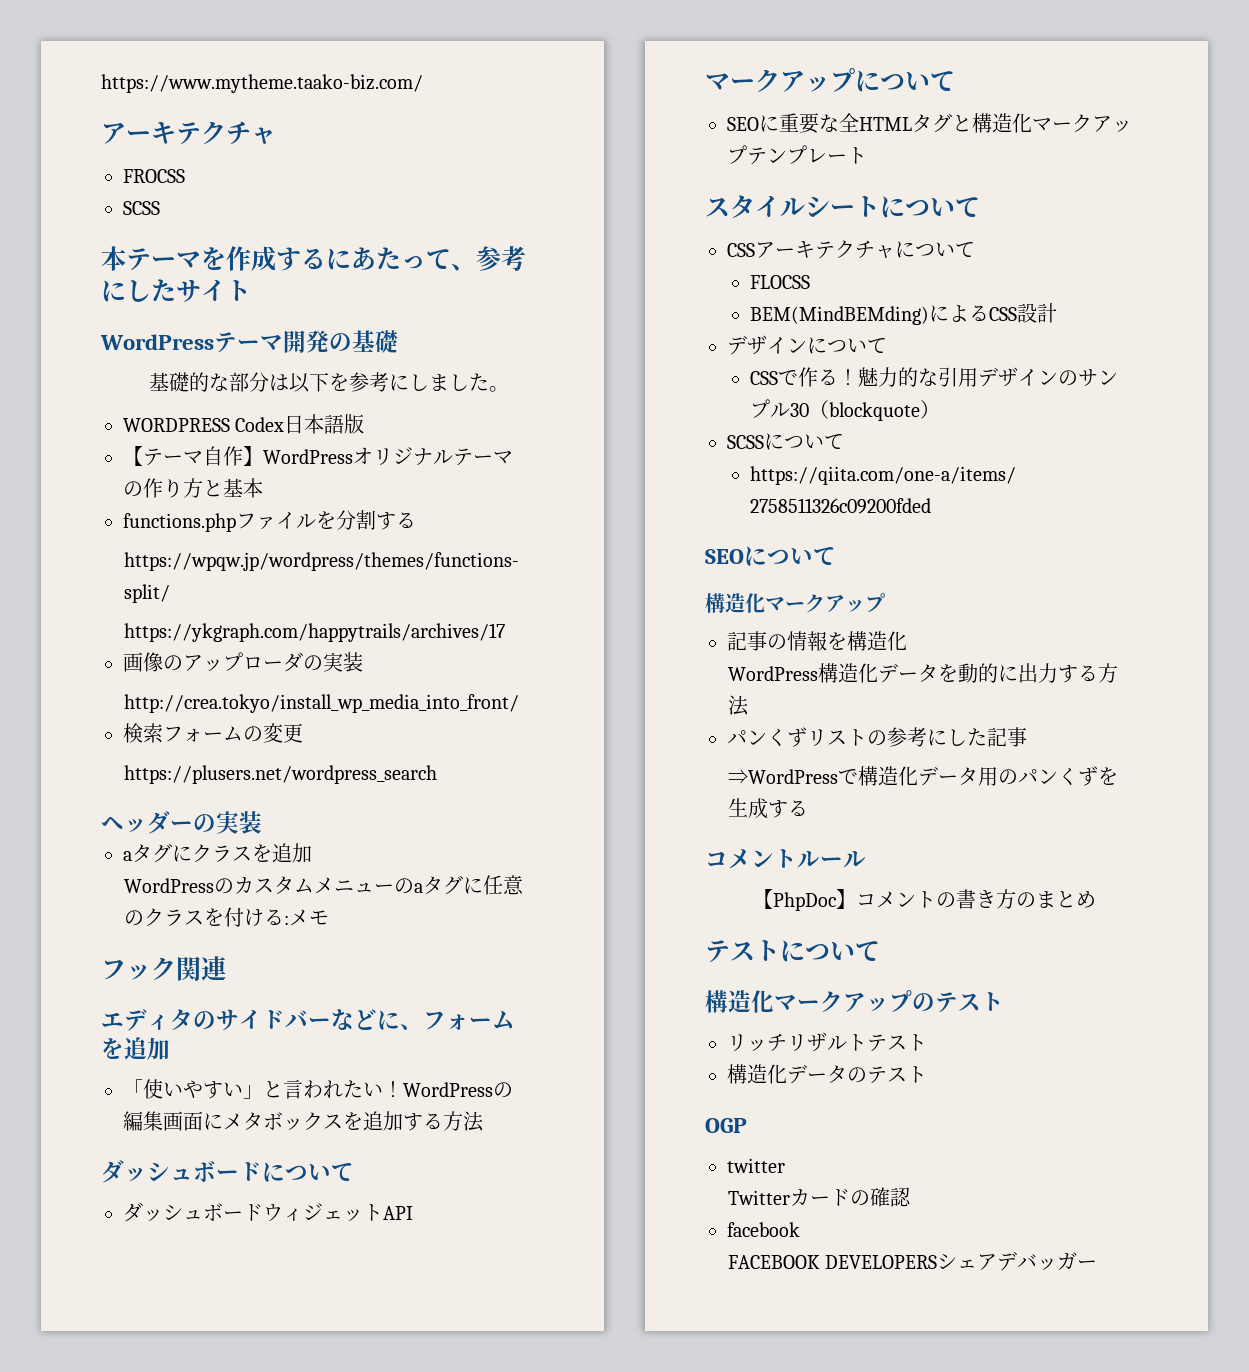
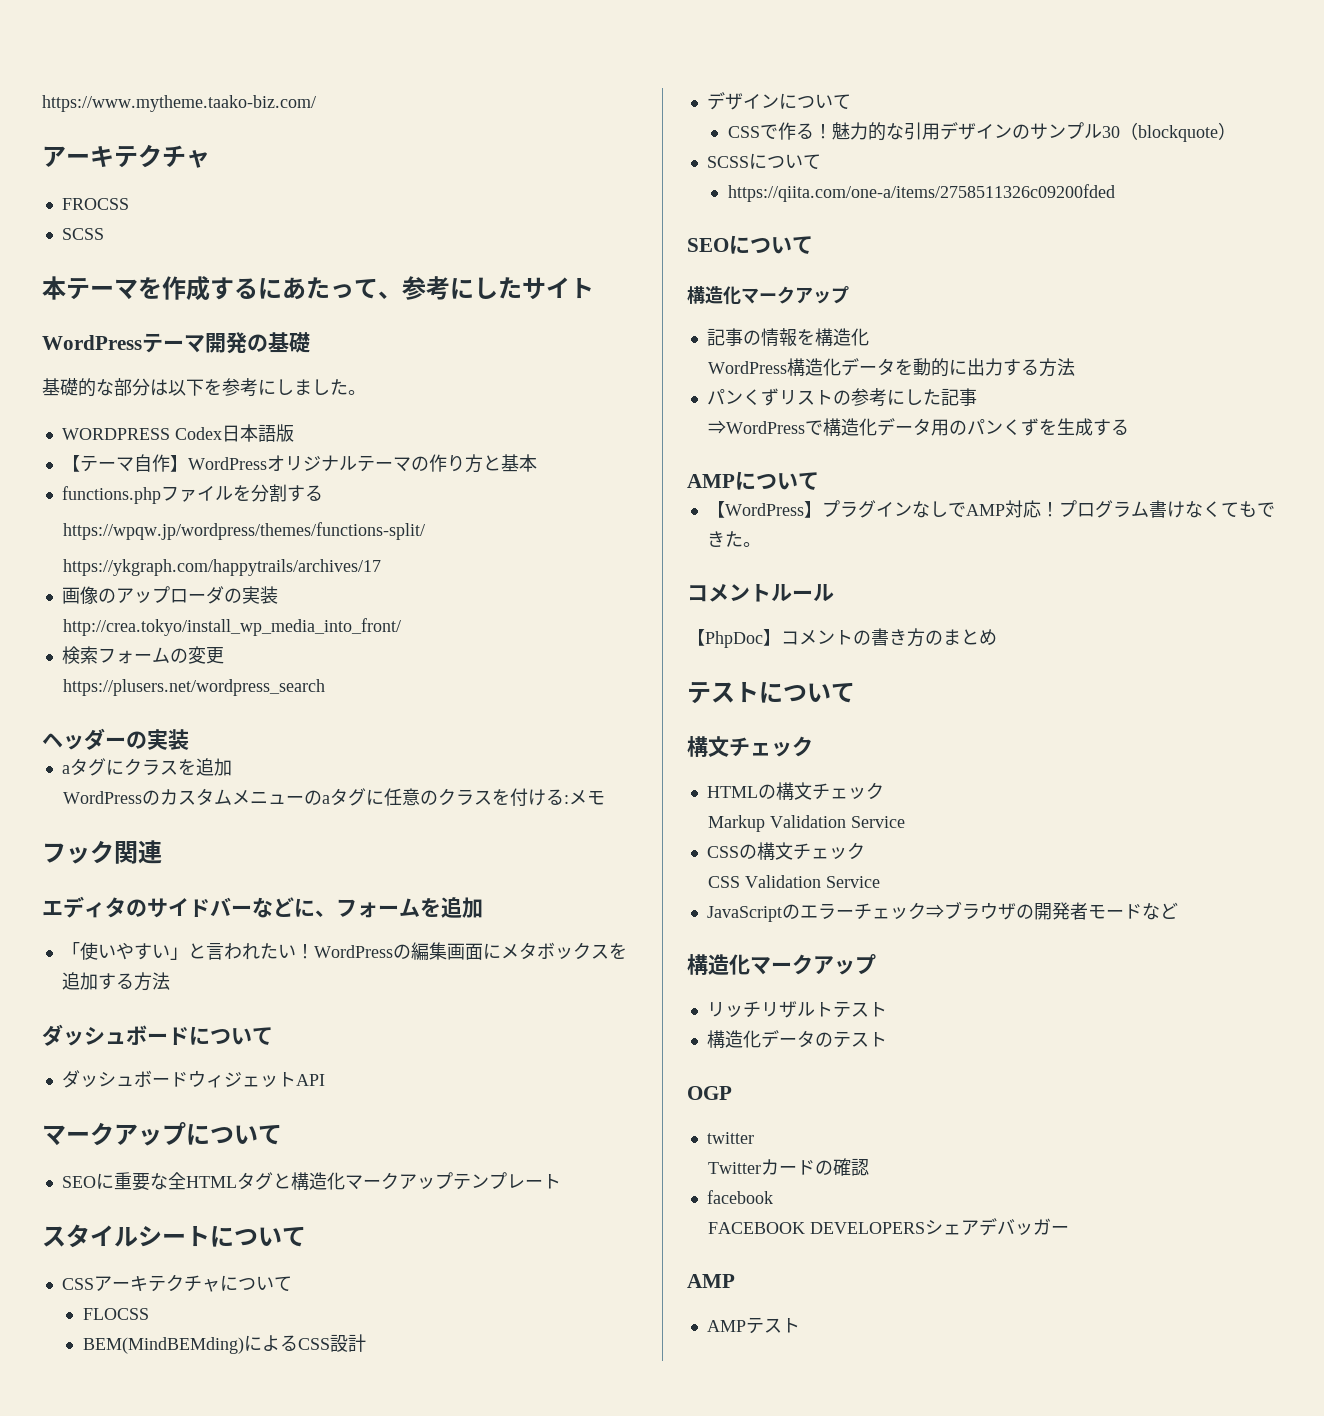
(808, 808) none -> [687,471,819,490] [706,500,1275,518] [706,531,761,547] // AMPについて // 【WordPress】プラグインなしでAMP対応！プログラム書けなくてもできた。
[705,990,1004,1013] // 構造化マークアップのテスト -> [687,736,813,757] [706,782,884,800] [707,815,905,832] [706,842,865,860] [707,875,880,888] [706,901,1178,922] [687,954,876,975] // 構文チェック // HTMLの構文チェック // Markup Validation Service // CSSの構文チェック // CSS Validation Service // JavaScriptのエラーチェック⇒ブラウザの開発者モードなど // 構造化マークアップ
(1097, 1264) none -> [687,1274,735,1288] [706,1317,800,1334] // AMP // AMPテスト

